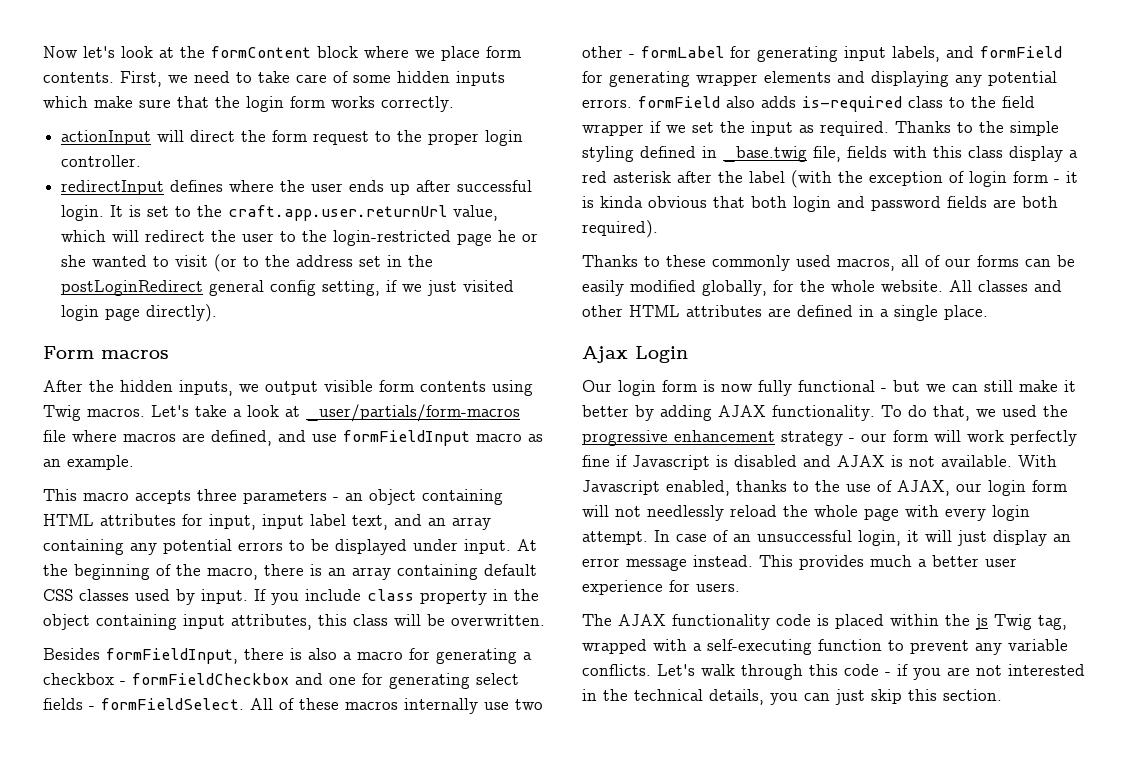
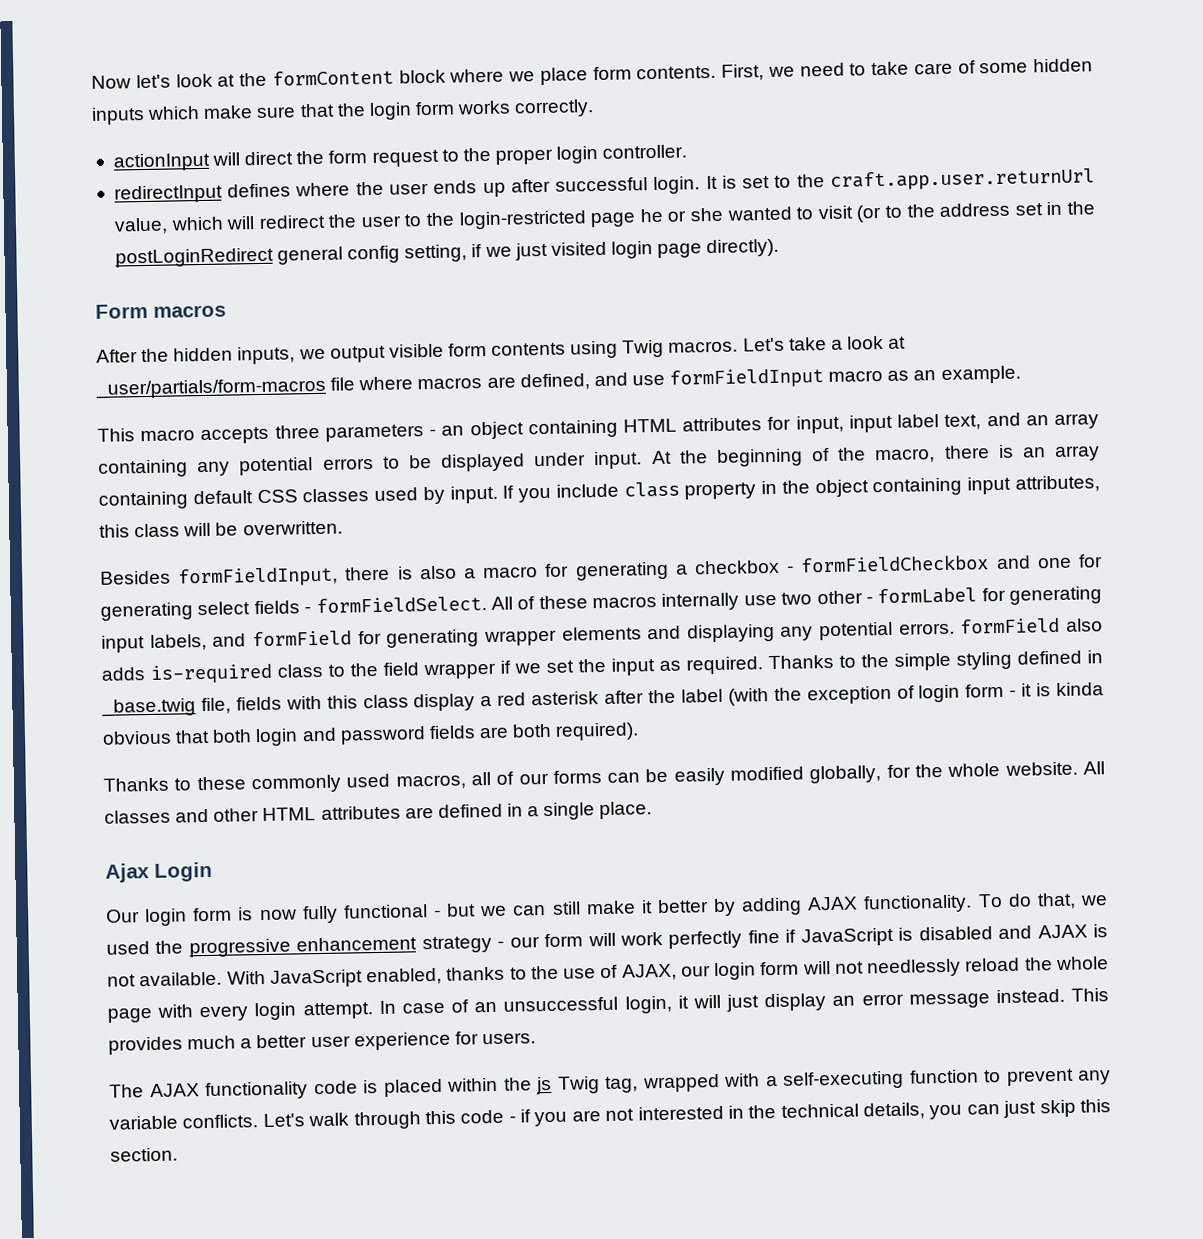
[632,455,710,470] Javascript -> [800,927,894,947] JavaScript
[582,480,660,495] Javascript -> [269,969,363,988] JavaScript

